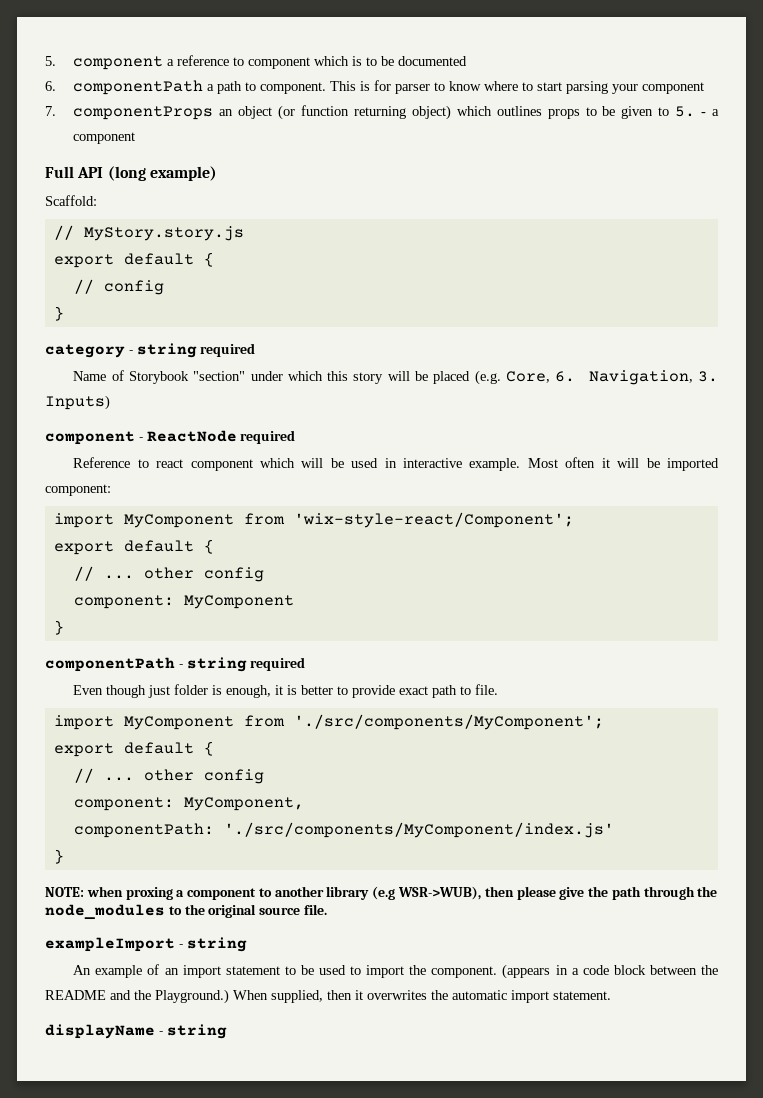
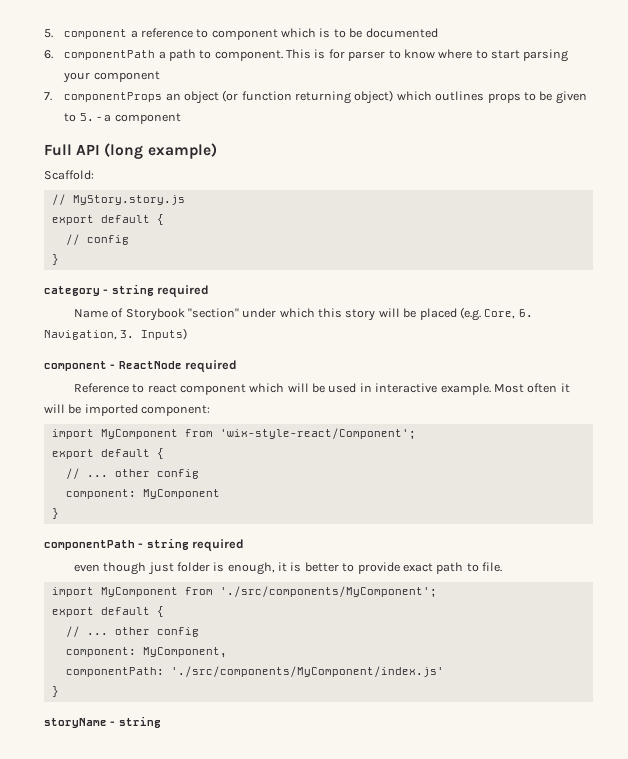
[73,685,104,695] Even -> [73,564,100,572] even
[45,886,718,900] [45,904,327,920] [45,937,247,952] [73,964,718,979] [45,989,611,1004] [45,1024,155,1039] NOTE: when proxing a component to another library (e.g WSR->WUB), then please give the path through the node_modules to the original source file. // exampleImport - string // An example of an import statement to be used to import the component. (appears in a code block between the README and the Playground.) When supplied, then it overwrites the automatic import statement. // displayName -> [44,718,107,728] storyName

